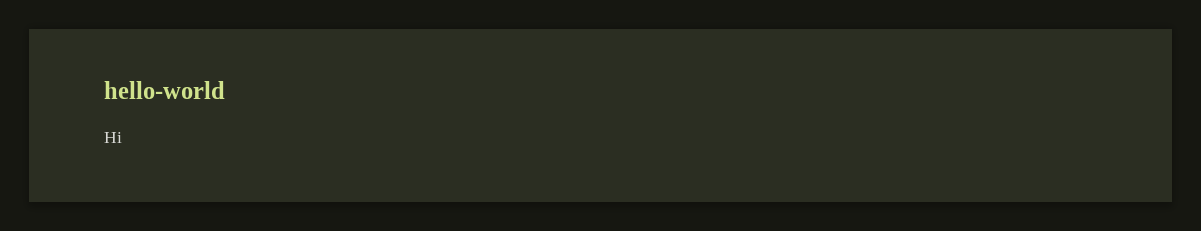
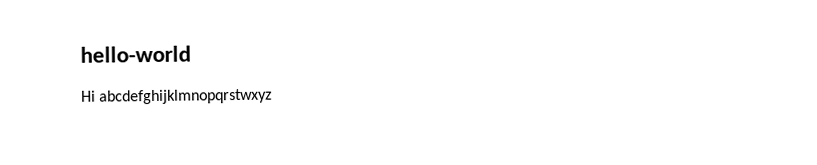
(122, 137) none -> [99,88,273,105] abcdefghijklmnopqrstwxyz

